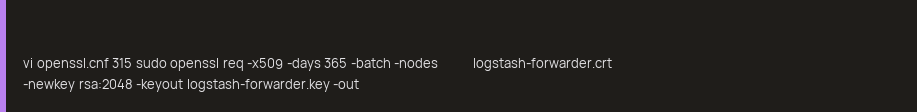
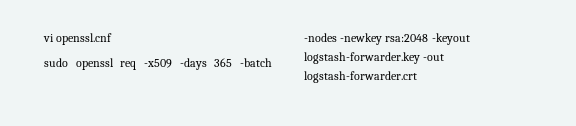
[112,58,133,68] 315 -> (113, 39) //

